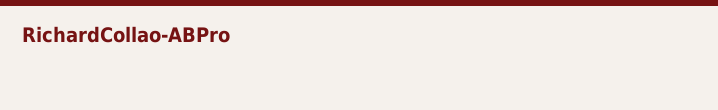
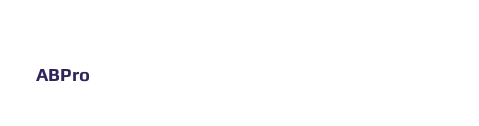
[22,26,230,43] RichardCollao-ABPro -> [36,69,90,82] ABPro

